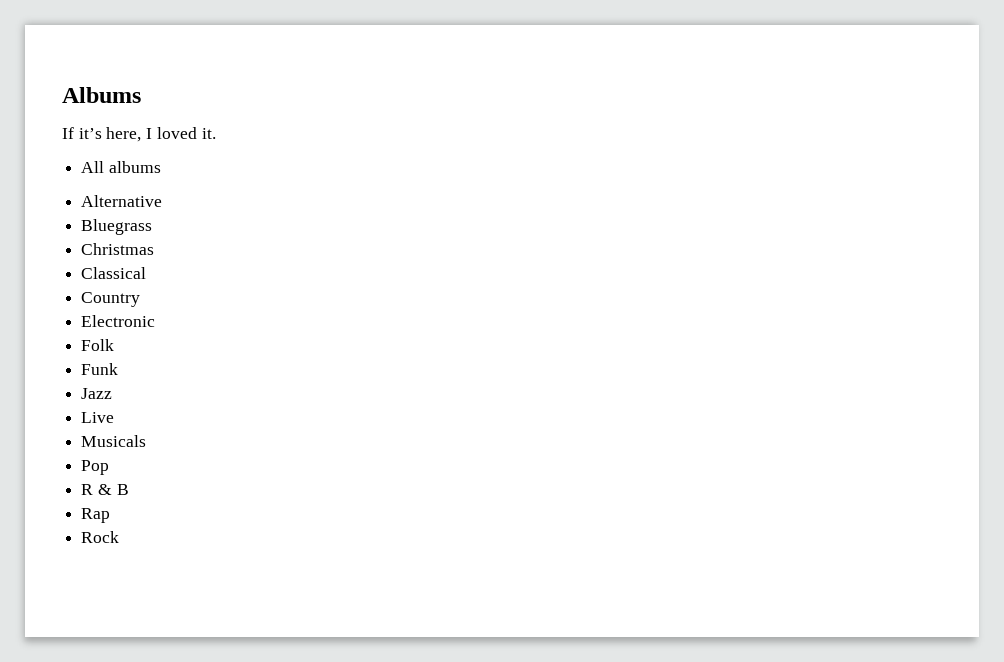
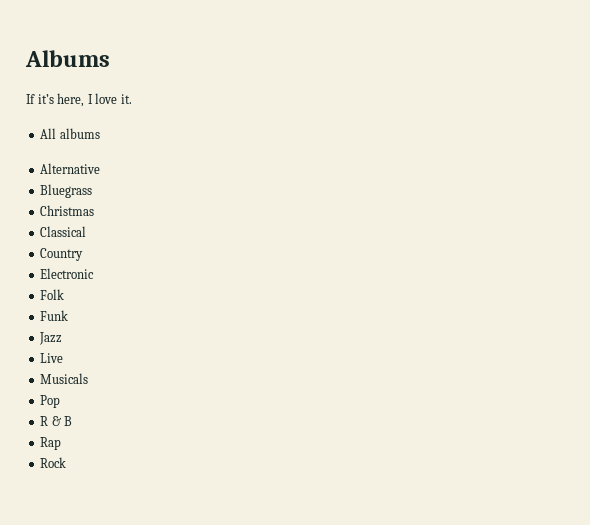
[156,127,197,139] loved -> [95,93,118,104] love

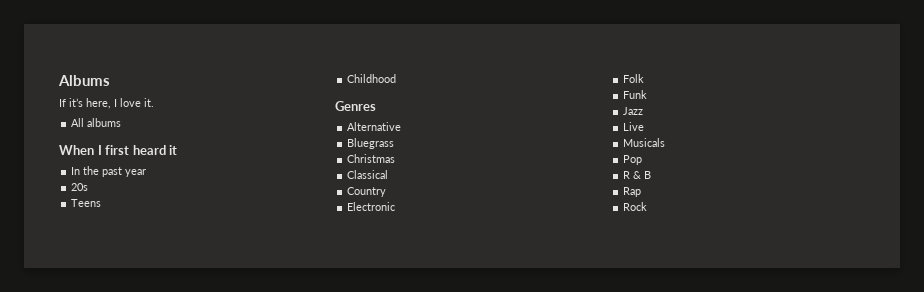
(100, 133) none -> [59,145,178,155] [71,166,147,177] [71,183,89,191] [71,199,102,207] [347,74,397,83] [335,101,376,111] // When I first heard it // In the past year // 20s // Teens // Childhood // Genres

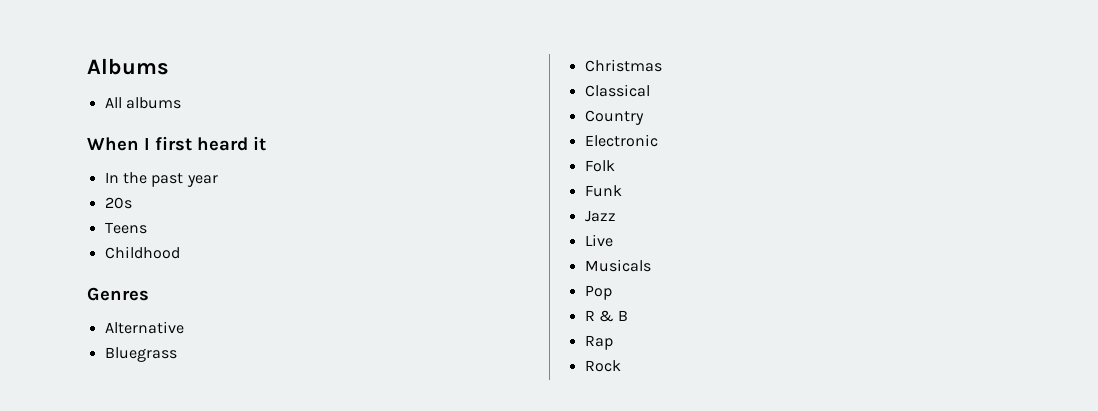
[59,98,154,109] // If it’s here, I love it. -> (169, 66) none

